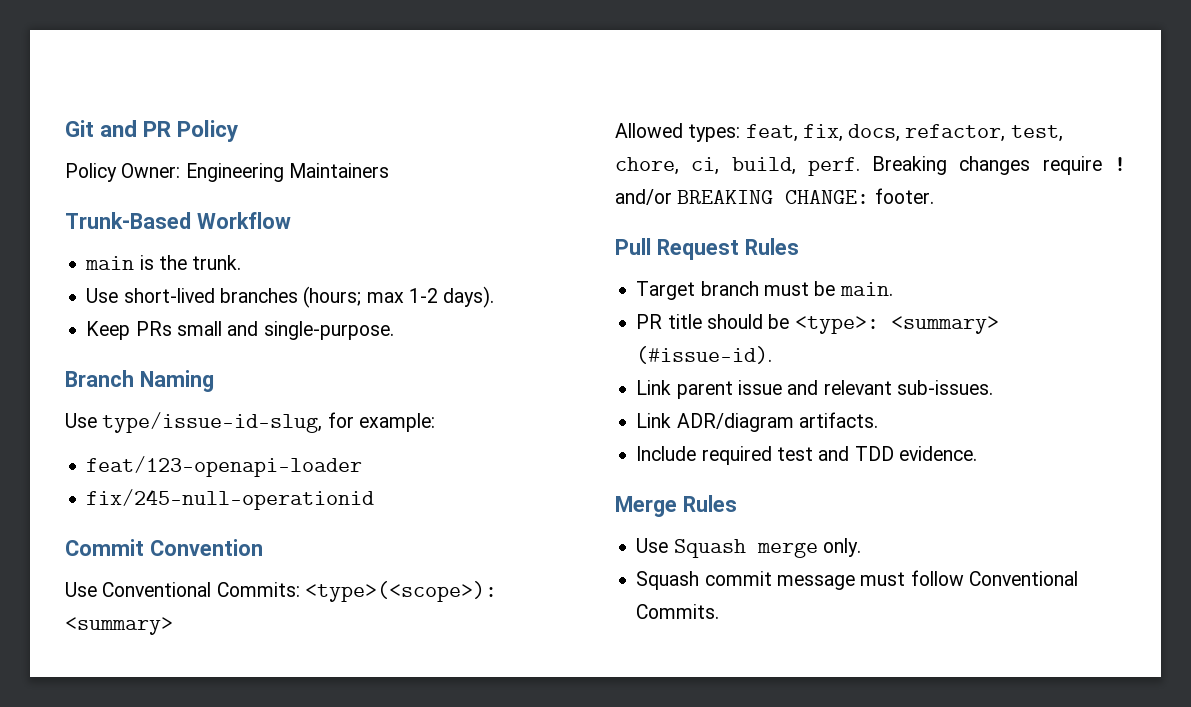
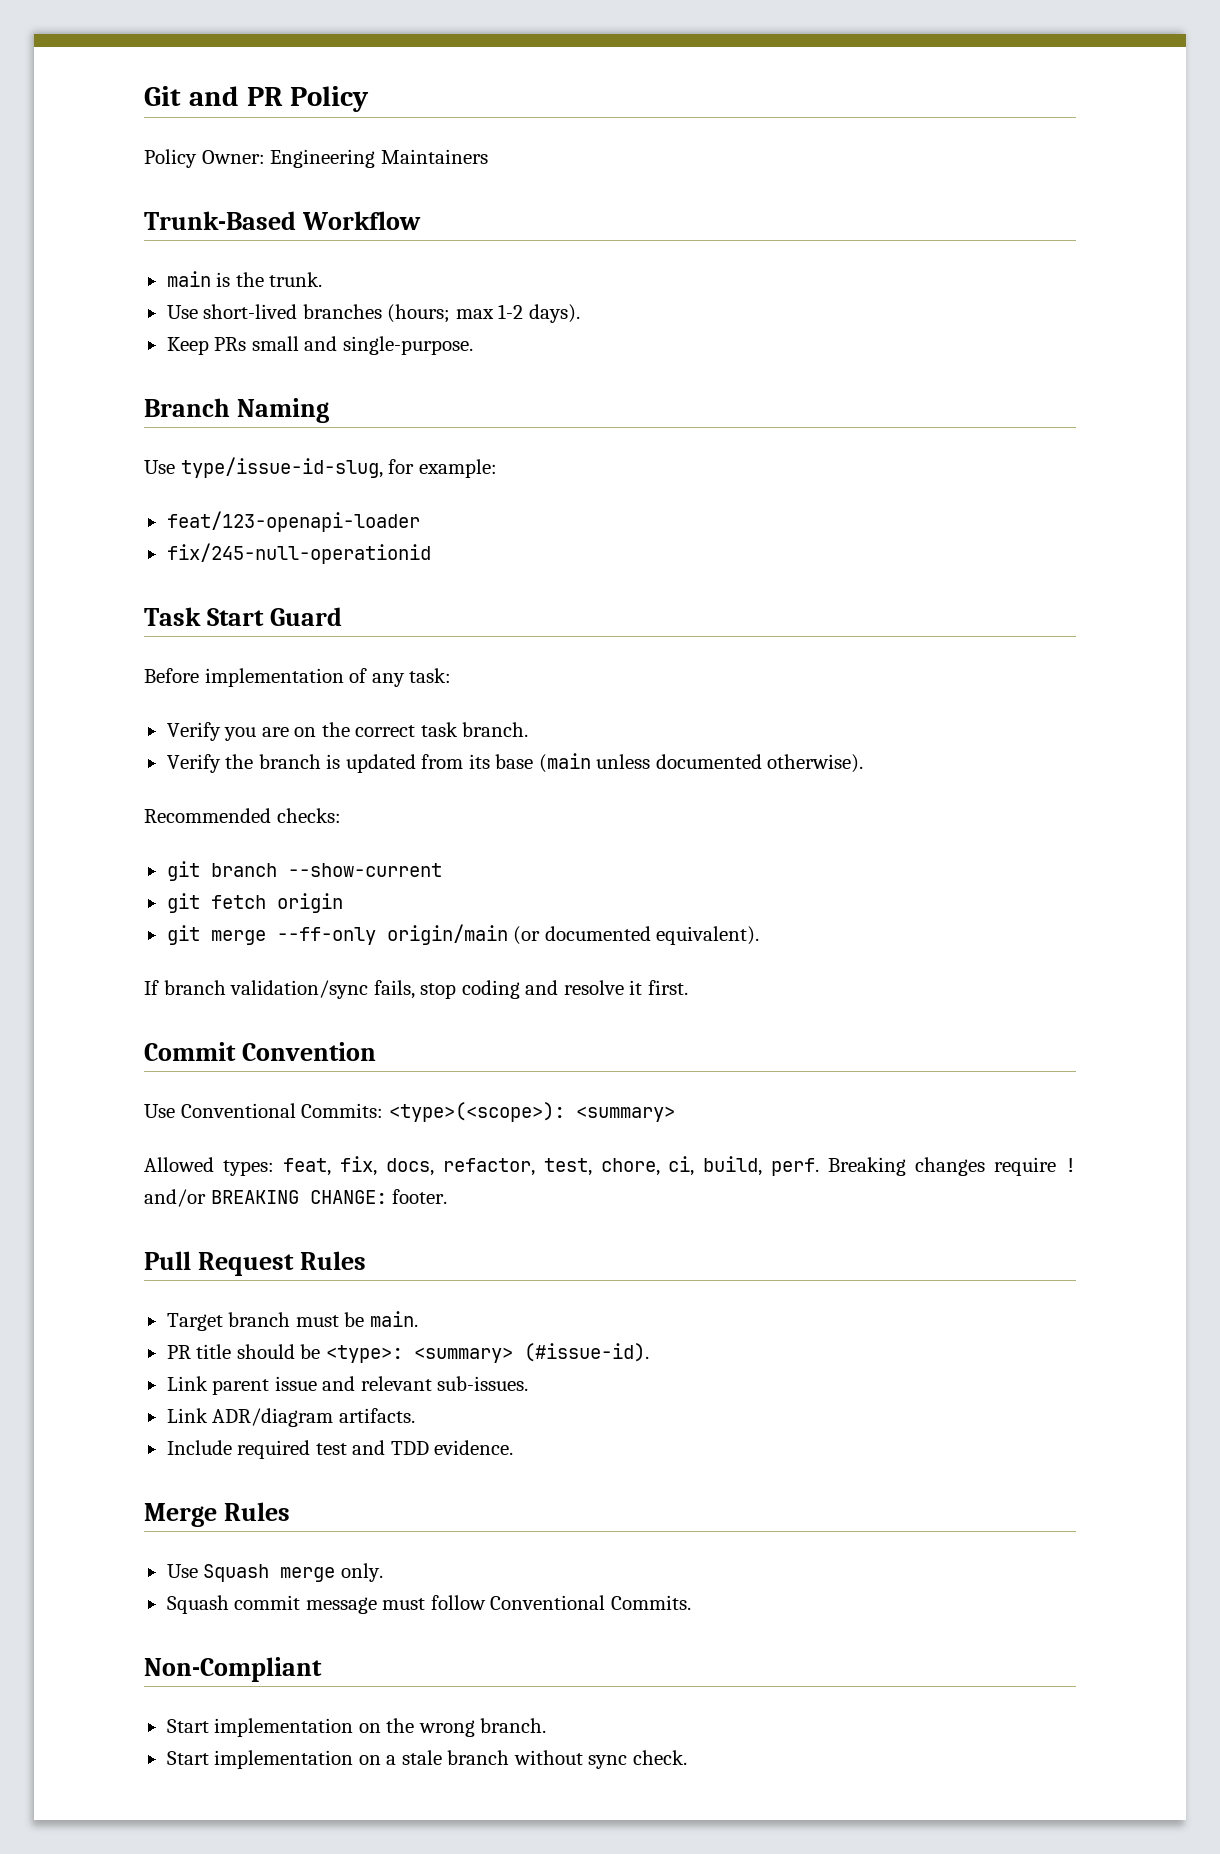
(375, 499) none -> [144,607,342,626] [144,668,452,687] [166,722,529,741] [166,753,864,773] [144,808,341,823] [166,861,442,881] [166,893,343,913] [166,924,760,945] [144,980,688,999] // Task Start Guard // Before implementation of any task: // Verify you are on the correct task branch. // Verify the branch is updated from its base (main unless documented otherwise). // Recommended checks: // git branch --show-current // git fetch origin // git merge --ff-only origin/main (or documented equivalent). // If branch validation/sync fails, stop coding and resolve it first.
(720, 611) none -> [144,1657,322,1682] [166,1718,547,1737] [166,1750,687,1769] // Non-Compliant // Start implementation on the wrong branch. // Start implementation on a stale branch without sync check.

